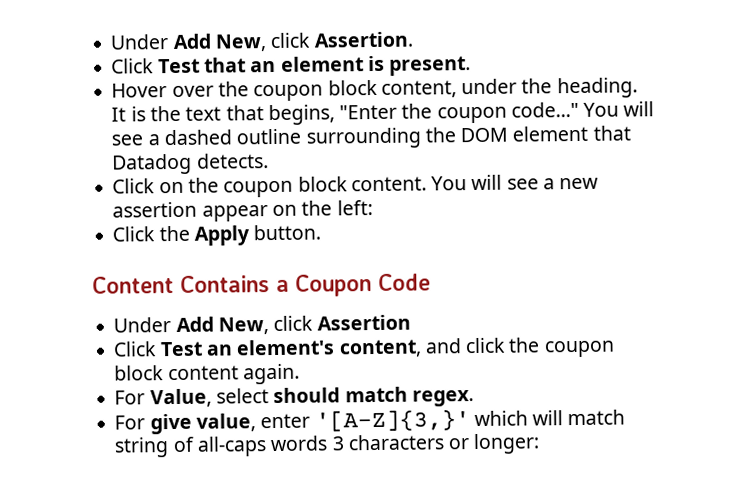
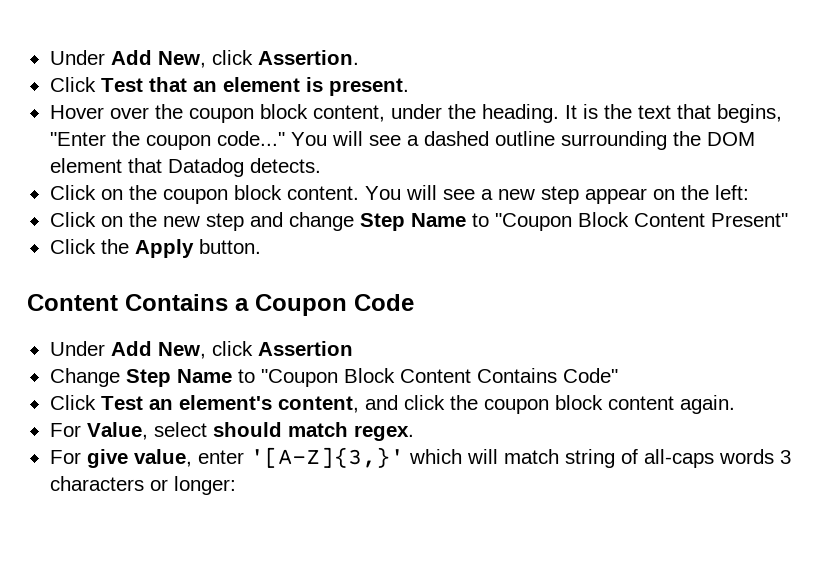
[112,201,198,218] assertion -> [540,186,579,204] step
(373, 208) none -> [49,212,788,231] // Click on the new step and change Step Name to "Coupon Block Content Present"
(411, 322) none -> [49,368,618,387] // Change Step Name to "Coupon Block Content Contains Code"

